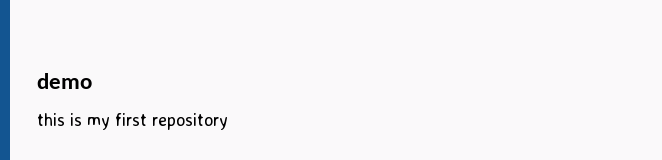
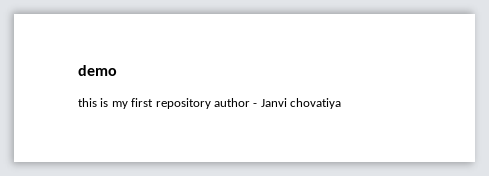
(228, 121) none -> [213,98,341,109] author - Janvi chovatiya

